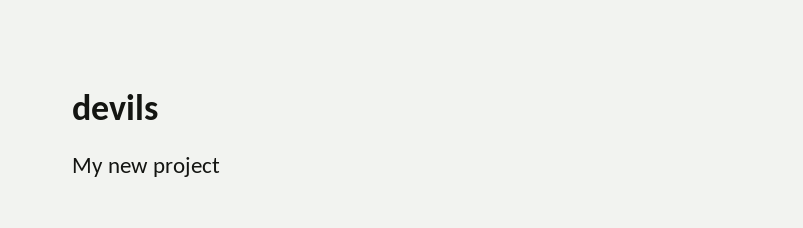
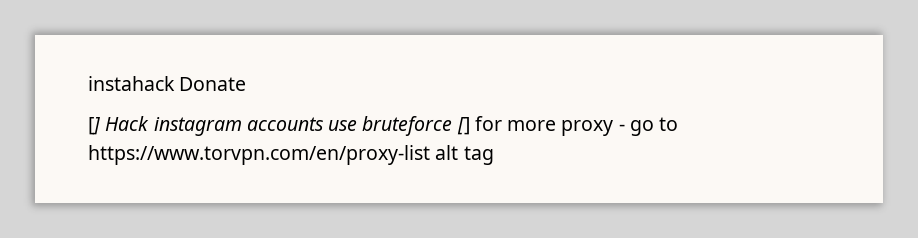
[72,94,158,120] [72,157,221,177] devils // My new project -> [88,76,247,91] [88,116,679,136] [88,145,494,165] instahack Donate // [] Hack instagram accounts use bruteforce [] for more proxy - go to https://www.torvpn.com/en/proxy-list alt tag

